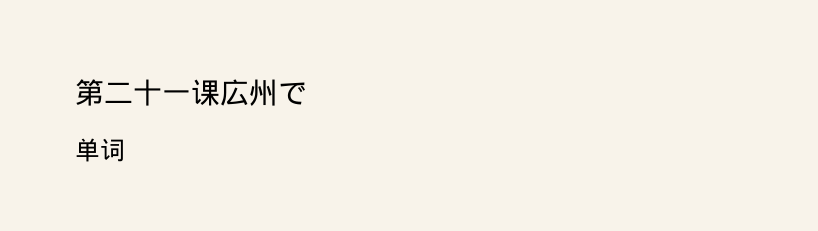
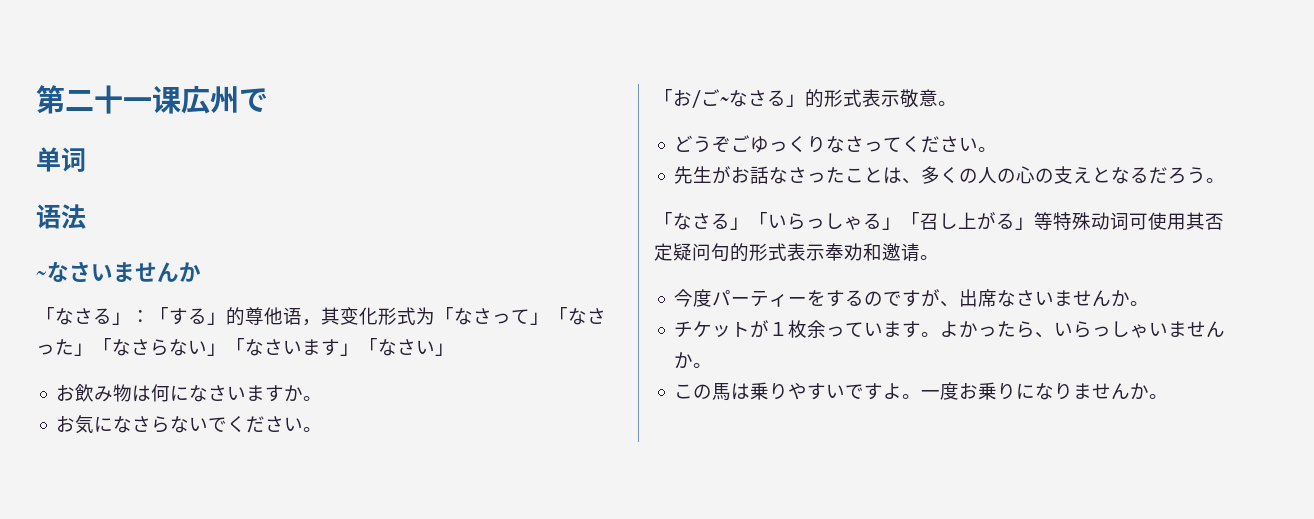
(125, 150) none -> [36,204,86,229] [36,261,201,283] [36,307,606,326] [36,338,454,356] [56,384,323,402] [56,415,323,434] [654,89,957,108] [674,135,998,153] [674,166,1226,184] [654,212,1224,230] [654,243,939,262] [674,289,1150,307] [674,320,1226,339] [674,352,713,369] [674,382,1169,401] // 语法 // ~なさいませんか // 「なさる」：「する」的尊他语，其变化形式为「なさって」「なさった」「なさらない」「なさいます」「なさい」 // お飲み物は何になさいますか。 // お気になさらないでください。 // 「お/ご~なさる」的形式表示敬意。 // どうぞごゆっくりなさってください。 // 先生がお話なさったことは、多くの人の心の支えとなるだろう。 // 「なさる」「いらっしゃる」「召し上がる」等特殊动词可使用其否定疑问句的形式表示奉劝和邀请。 // 今度パーティーをするのですが、出席なさいませんか。 // チケットが１枚余っています。よかったら、いらっしゃいませんか。 // この馬は乗りやすいですよ。一度お乗りになりませんか。

